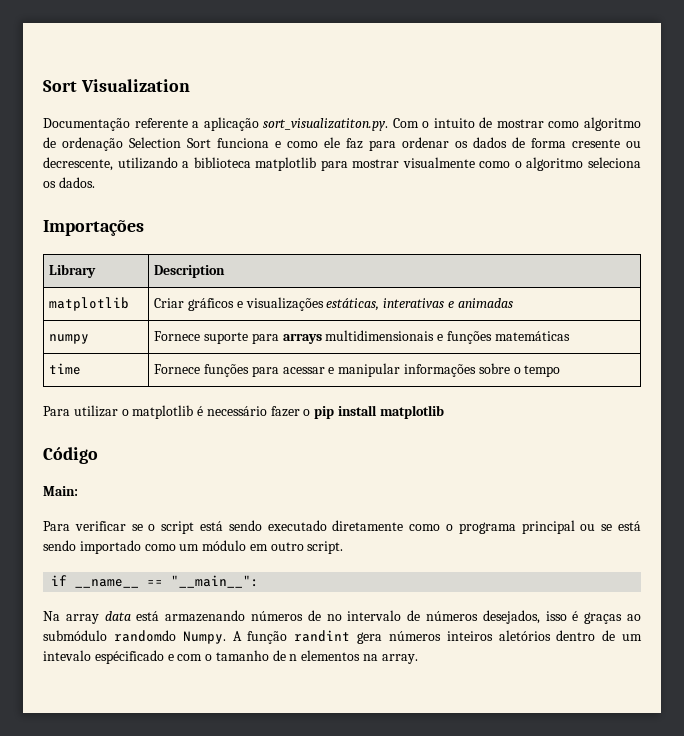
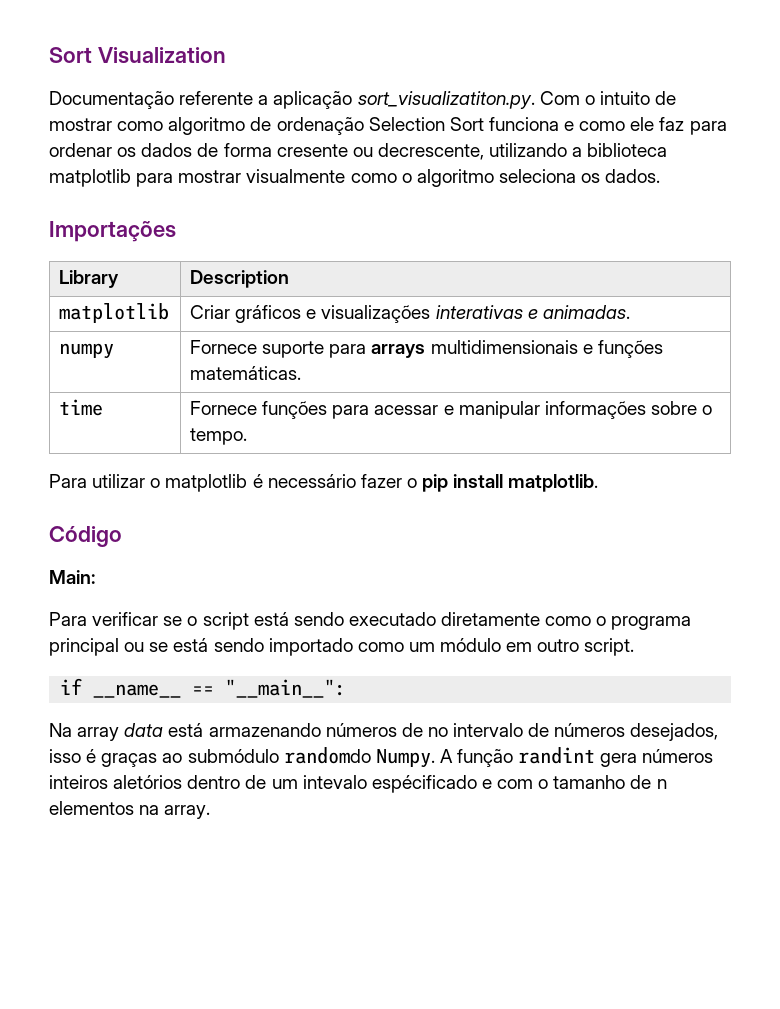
[326,298,380,311] estáticas, -> (431, 314) none
[457,298,513,308] animadas -> [542,305,630,319] animadas.
[494,331,570,341] matemáticas -> [190,366,302,380] matemáticas.
[524,365,561,377] tempo -> [190,428,248,445] tempo.
[379,405,444,419] matplotlib -> [508,474,599,492] matplotlib.

